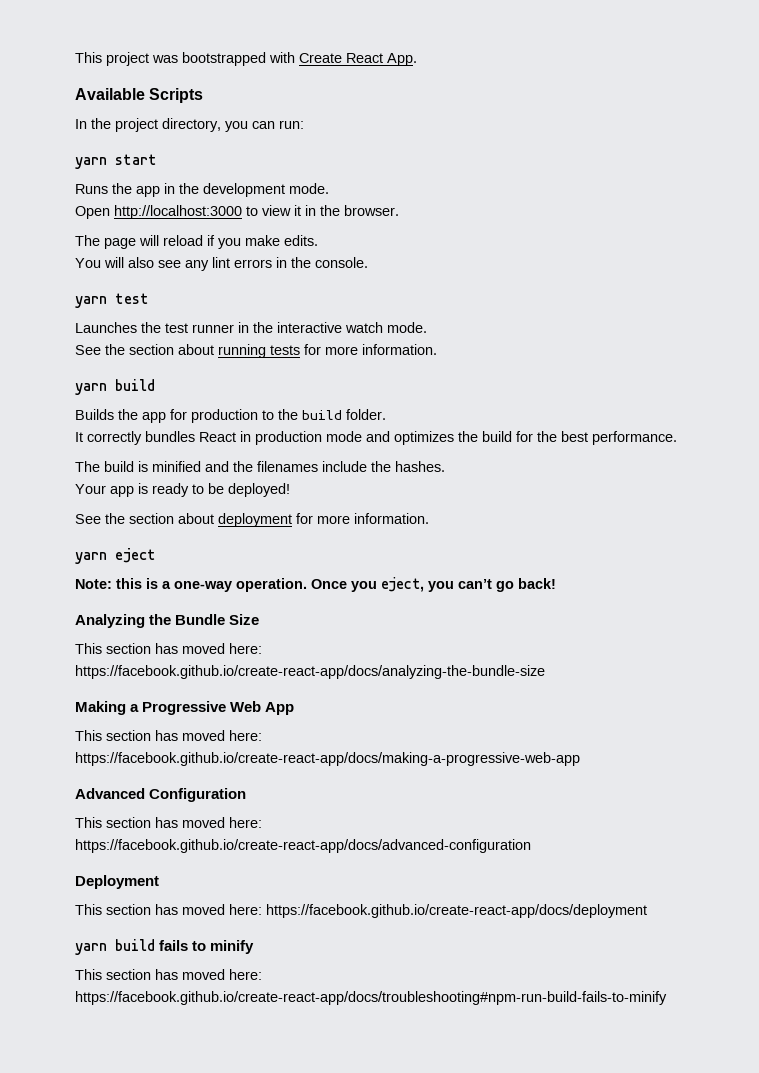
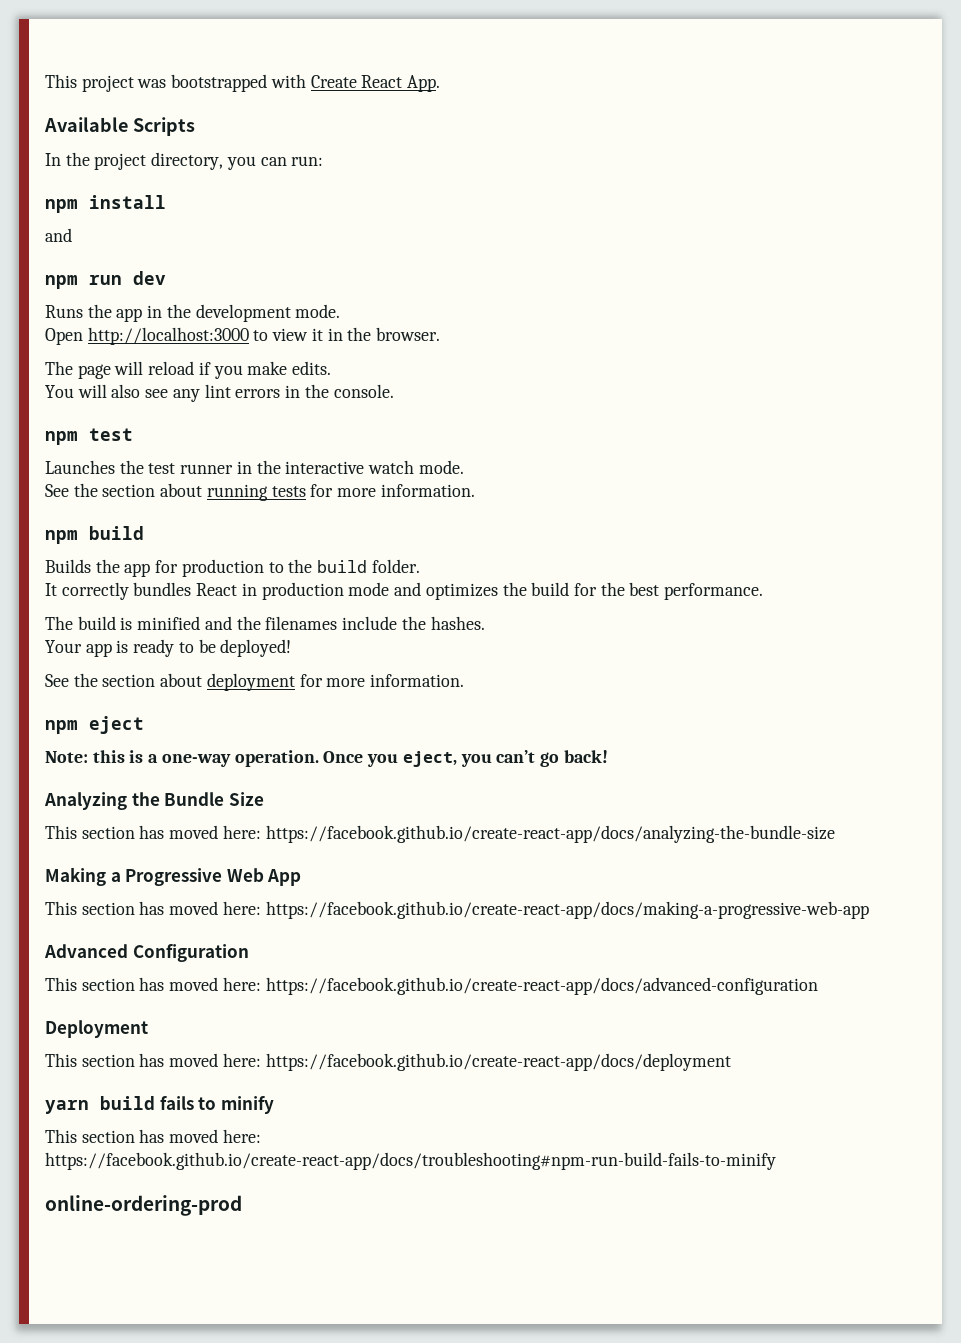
[75,154,157,169] yarn start -> [45,195,166,213] [45,228,72,242] [45,271,166,289] npm install // and // npm run dev
[75,296,107,308] yarn -> [45,431,78,445] npm
[75,383,107,395] yarn -> [45,530,78,544] npm
[75,552,107,564] yarn -> [45,720,78,734] npm
(667, 998) none -> [45,1195,242,1216] // online-ordering-prod

